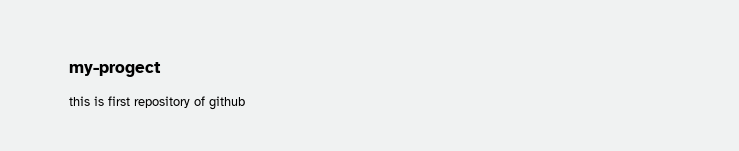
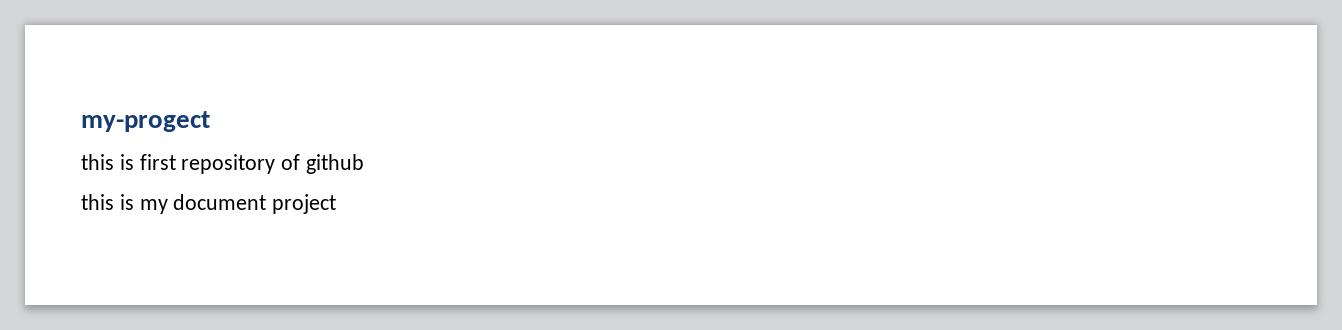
(245, 103) none -> [81,194,337,214] // this is my document project

